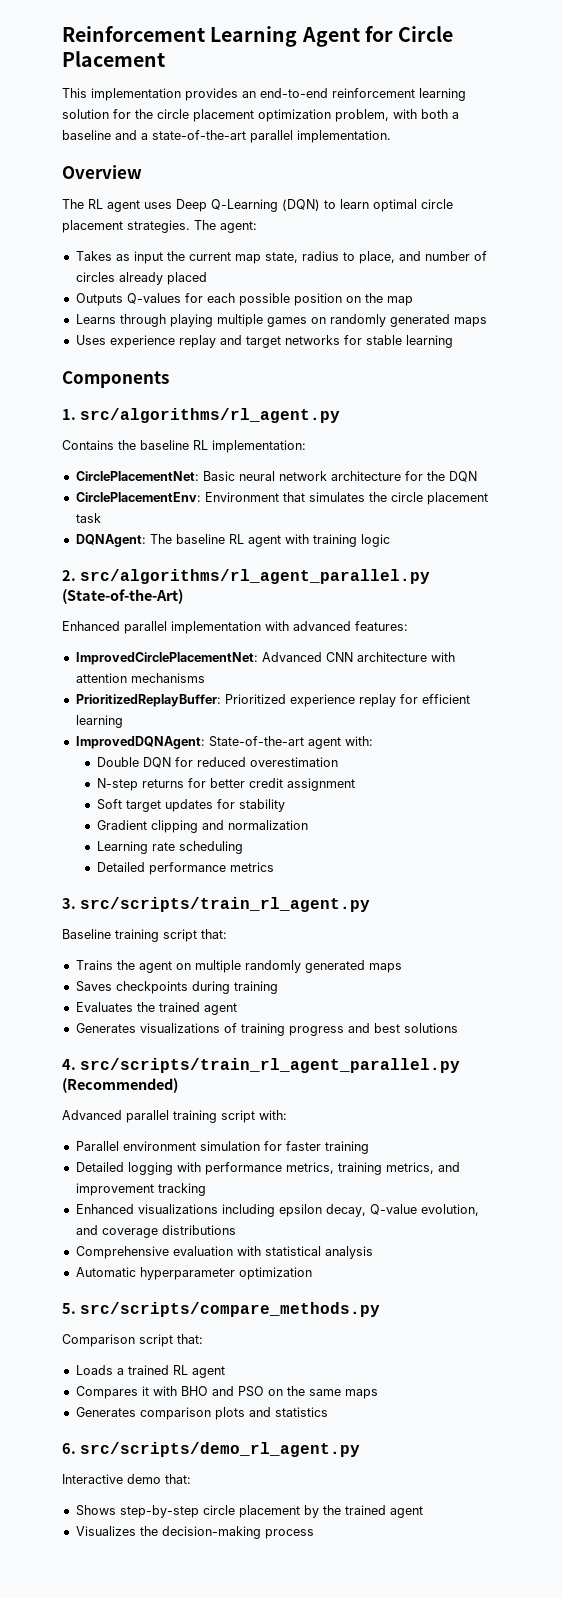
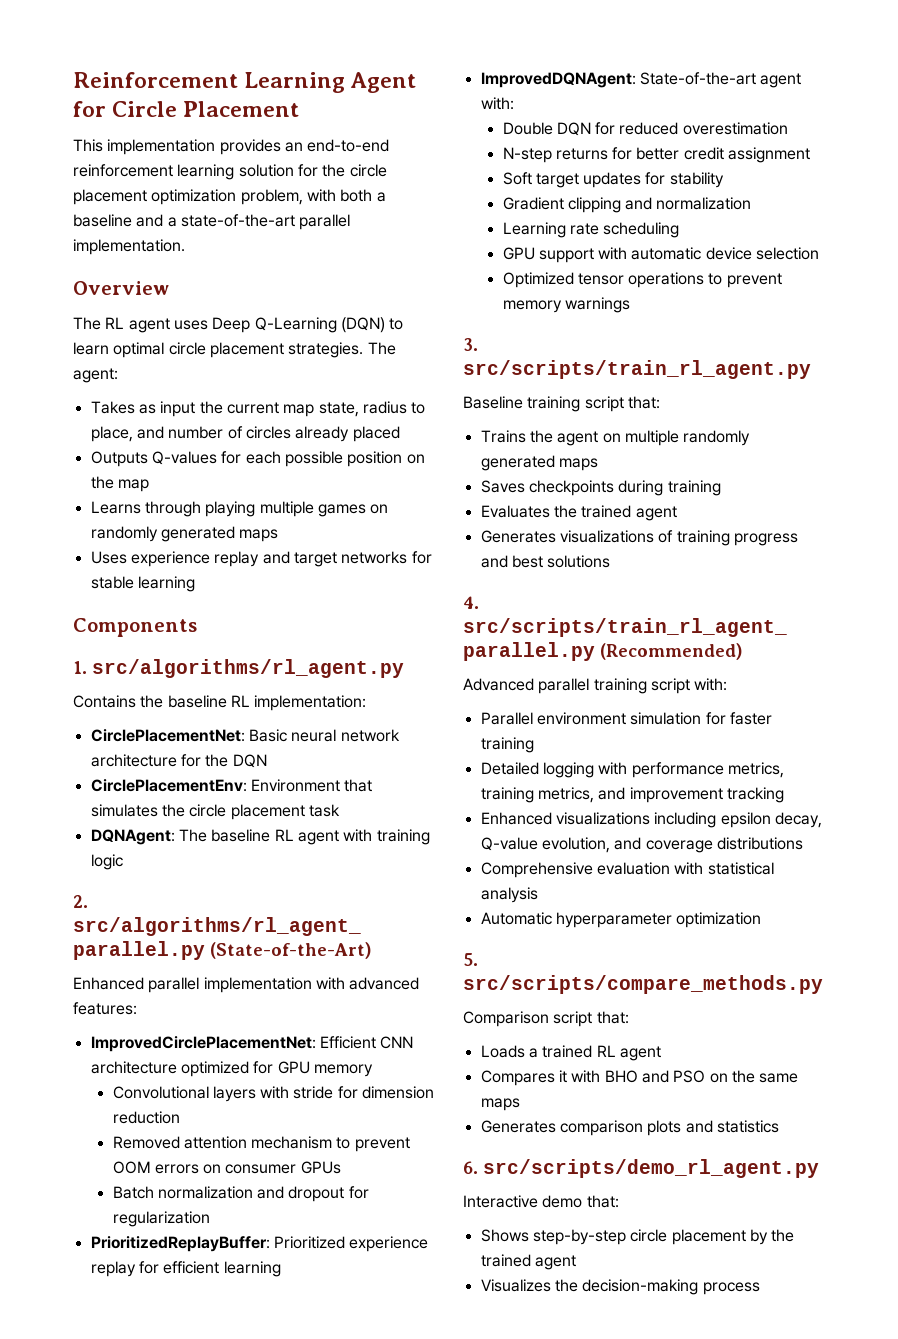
[261,652,322,662] Advanced -> [319,1036,376,1049] Efficient
[430,652,455,662] [75,673,205,683] with attention mechanisms -> [180,1061,373,1077] [112,1086,435,1102] [112,1111,180,1124] [112,1136,410,1152] [112,1161,341,1174] [112,1186,369,1202] [112,1211,210,1227] optimized for GPU memory // Convolutional layers with stride for dimension reduction // Removed attention mechanism to prevent OOM errors on consumer GPUs // Batch normalization and dropout for regularization
[96,862,274,875] Detailed performance metrics -> [502,247,820,263] [502,272,782,288] [502,297,630,313] GPU support with automatic device selection // Optimized tensor operations to prevent memory warnings

